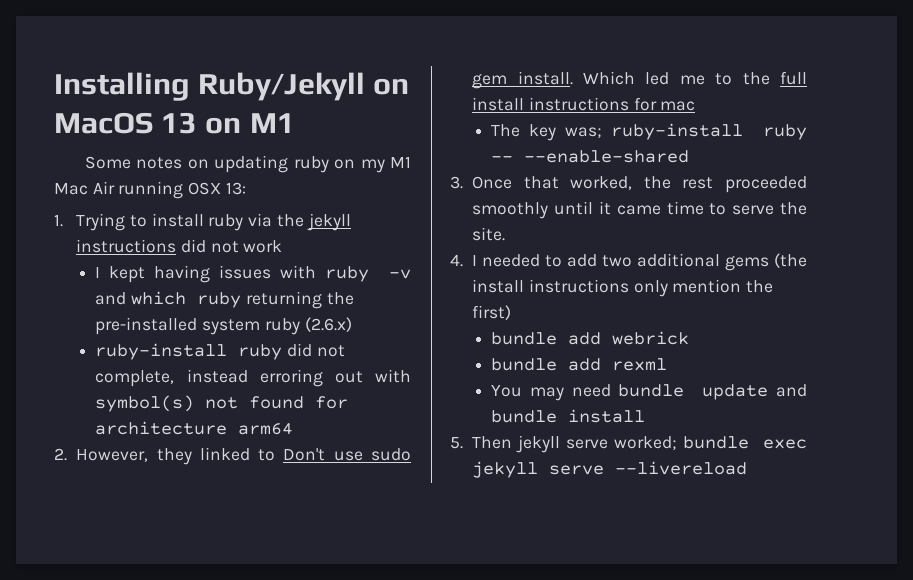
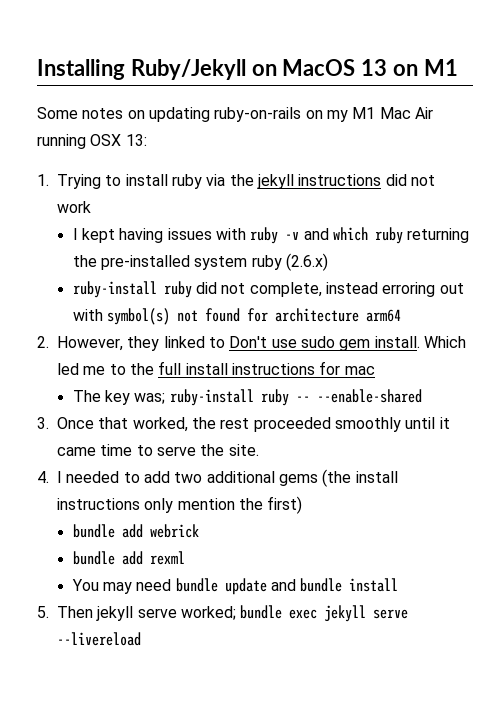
[293,156,329,173] ruby -> [214,107,302,122] ruby-on-rails

